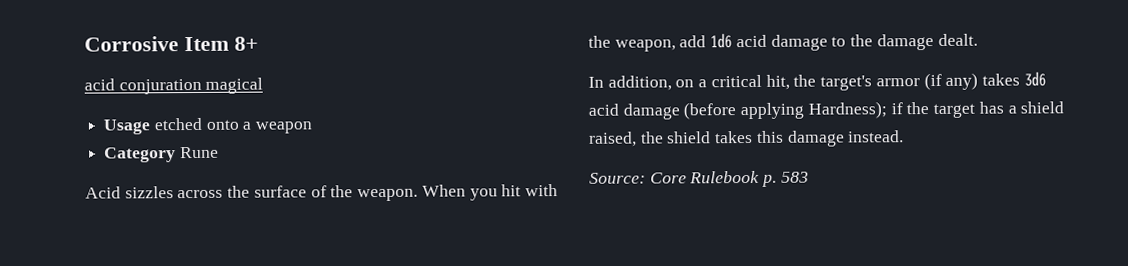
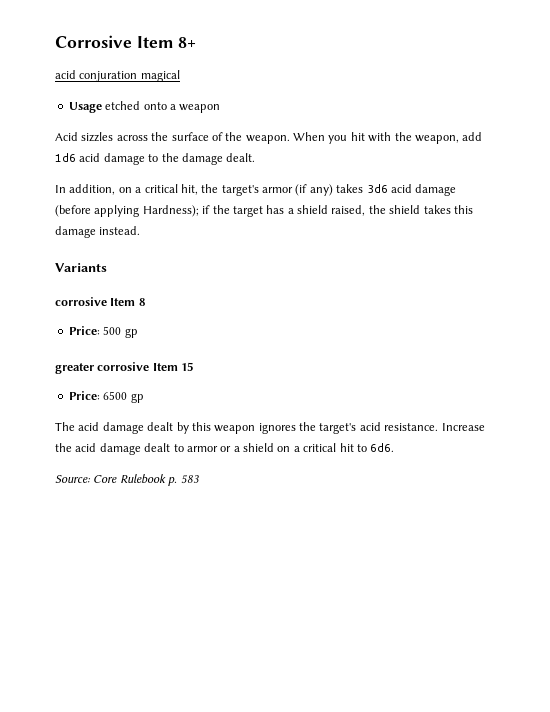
[104,146,219,163] // Category Rune -> (221, 108) none
(905, 136) none -> [55,263,107,272] [55,297,145,306] [68,326,138,338] [55,362,194,374] [68,391,144,403] [55,422,485,434] [55,443,395,455] // Variants // corrosive Item 8 // Price: 500 gp // greater corrosive Item 15 // Price: 6500 gp // The acid damage dealt by this weapon ignores the target's acid resistance. Increase the acid damage dealt to armor or a shield on a critical hit to 6d6.

